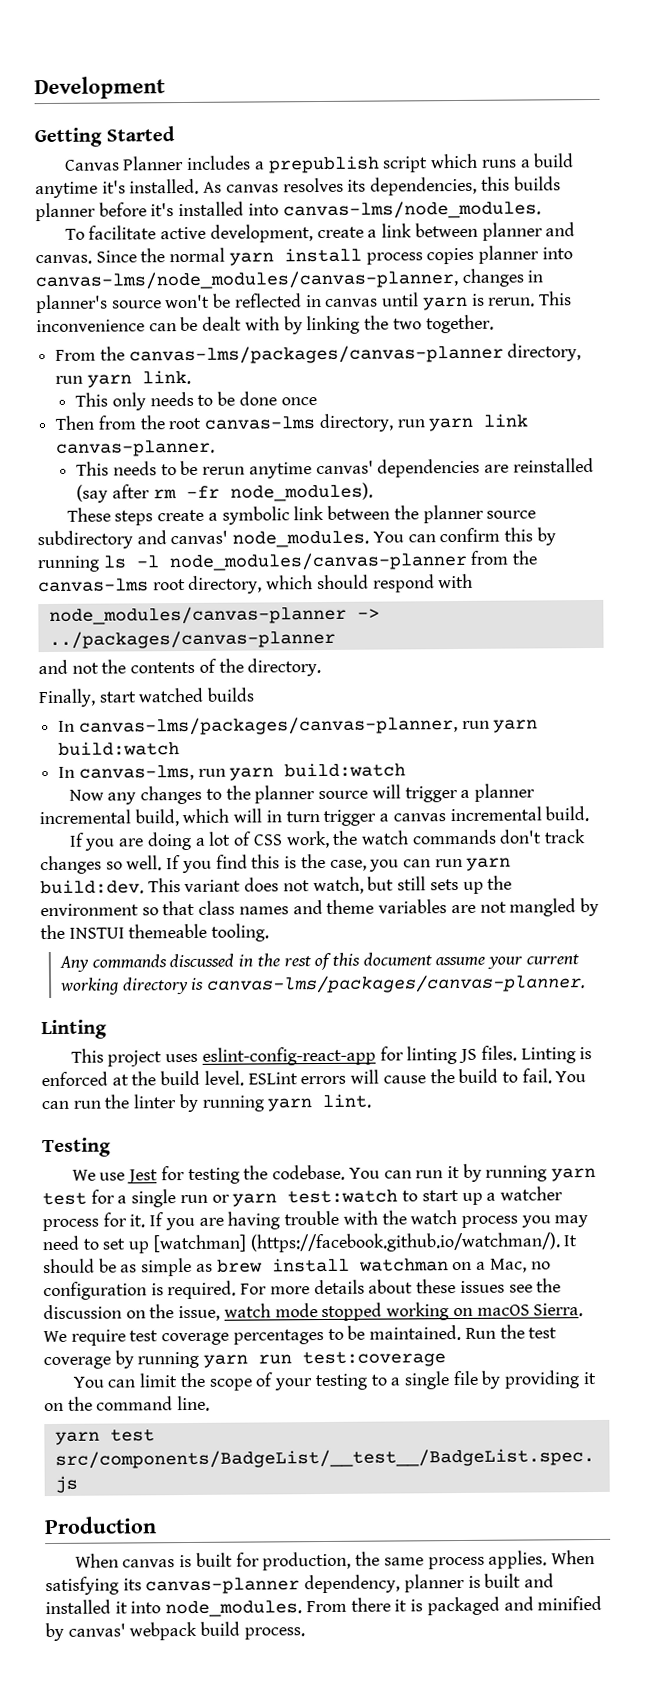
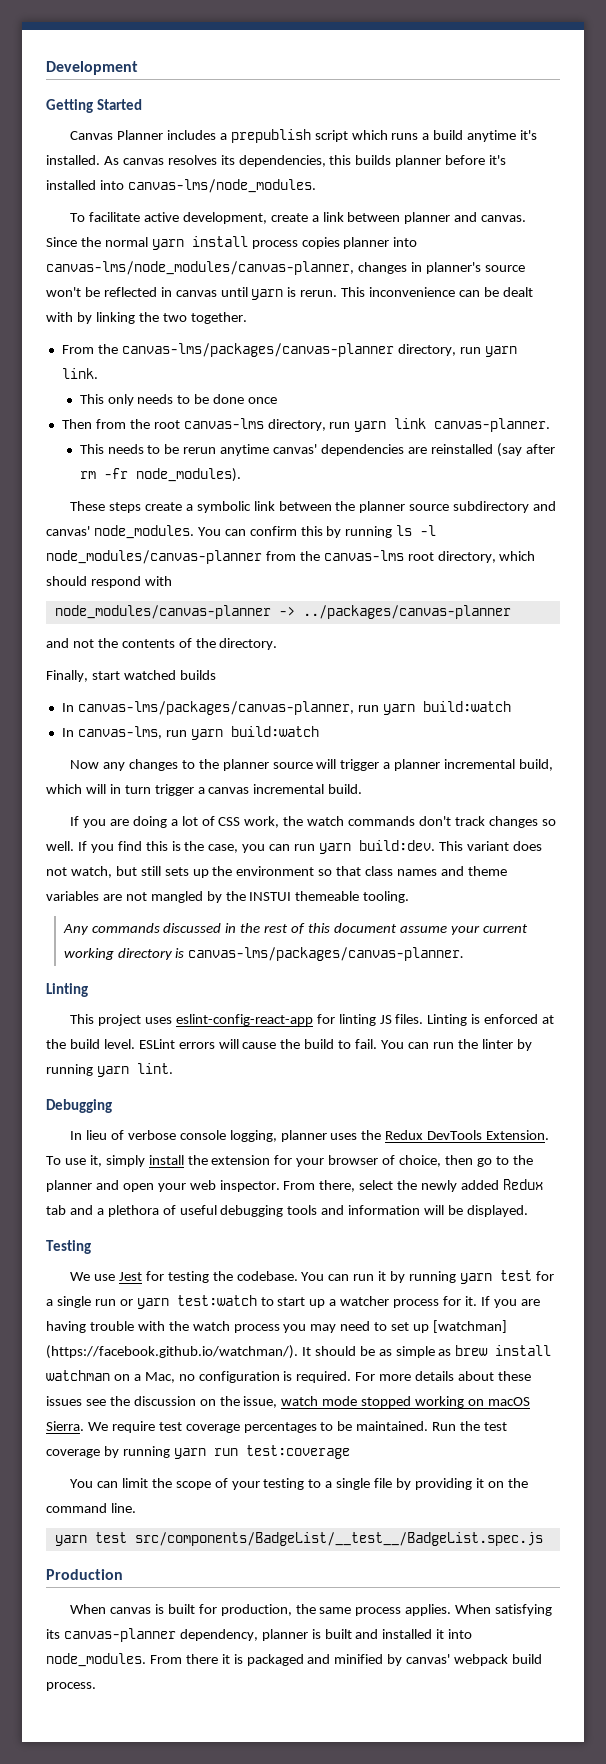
(372, 1101) none -> [46,1099,112,1113] [70,1130,550,1142] [46,1155,533,1167] [46,1179,543,1192] [46,1205,528,1217] // Debugging // In lieu of verbose console logging, planner uses the Redux DevTools Extension. To use it, simply install the extension for your browser of choice, then go to the planner and open your web inspector. From there, select the newly added Redux tab and a plethora of useful debugging tools and information will be displayed.

